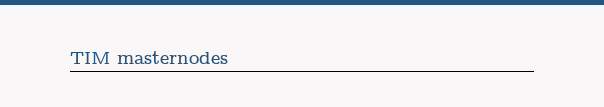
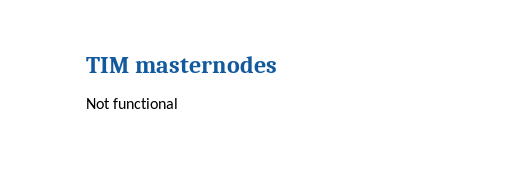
(228, 57) none -> [86,98,179,109] // Not functional

